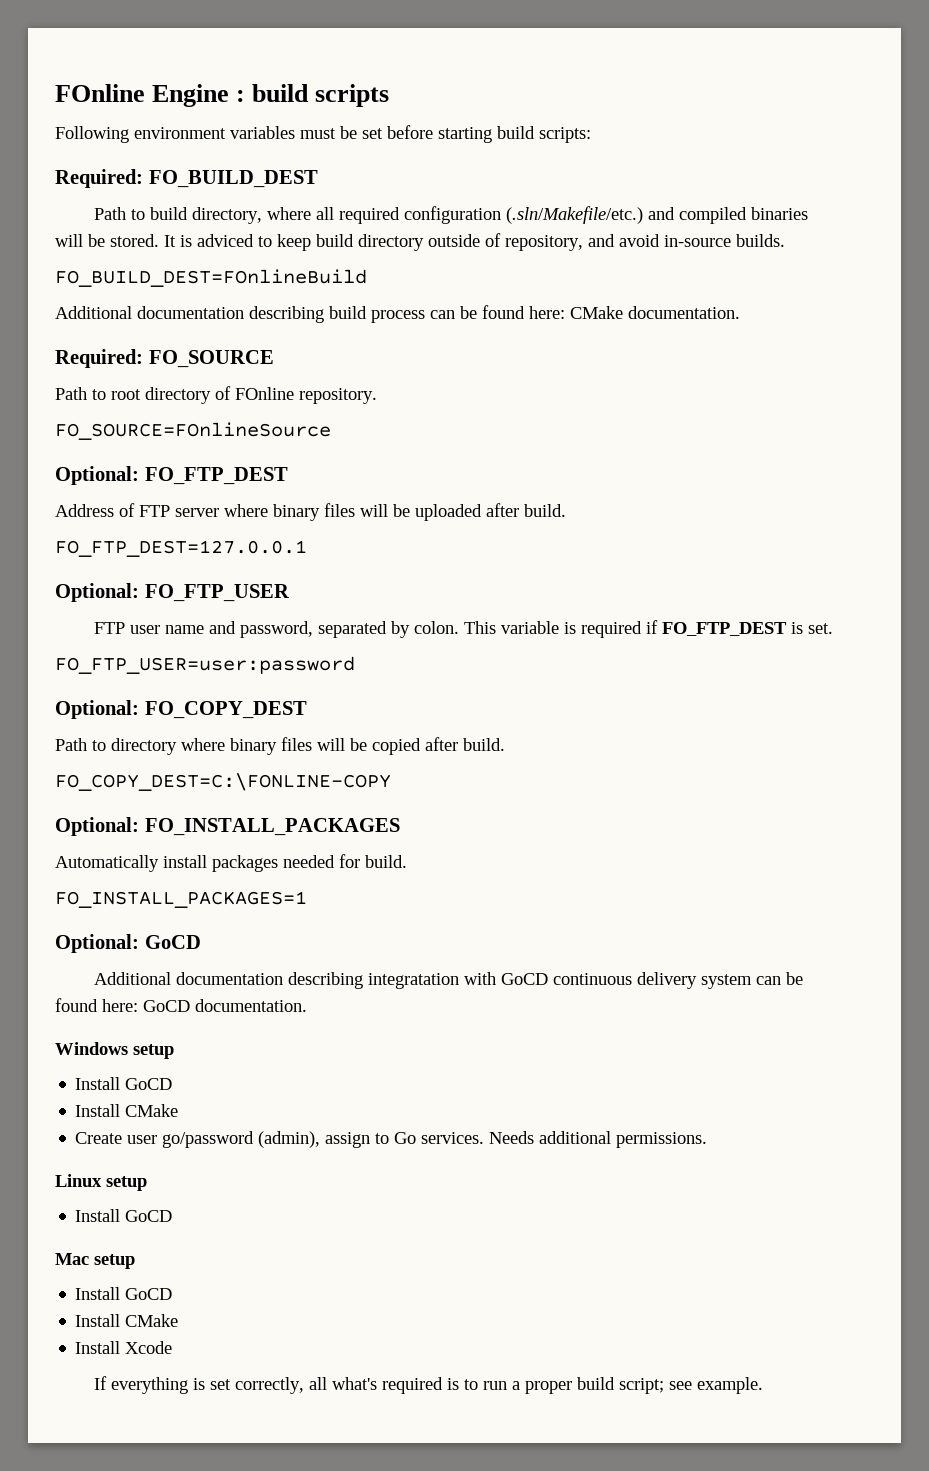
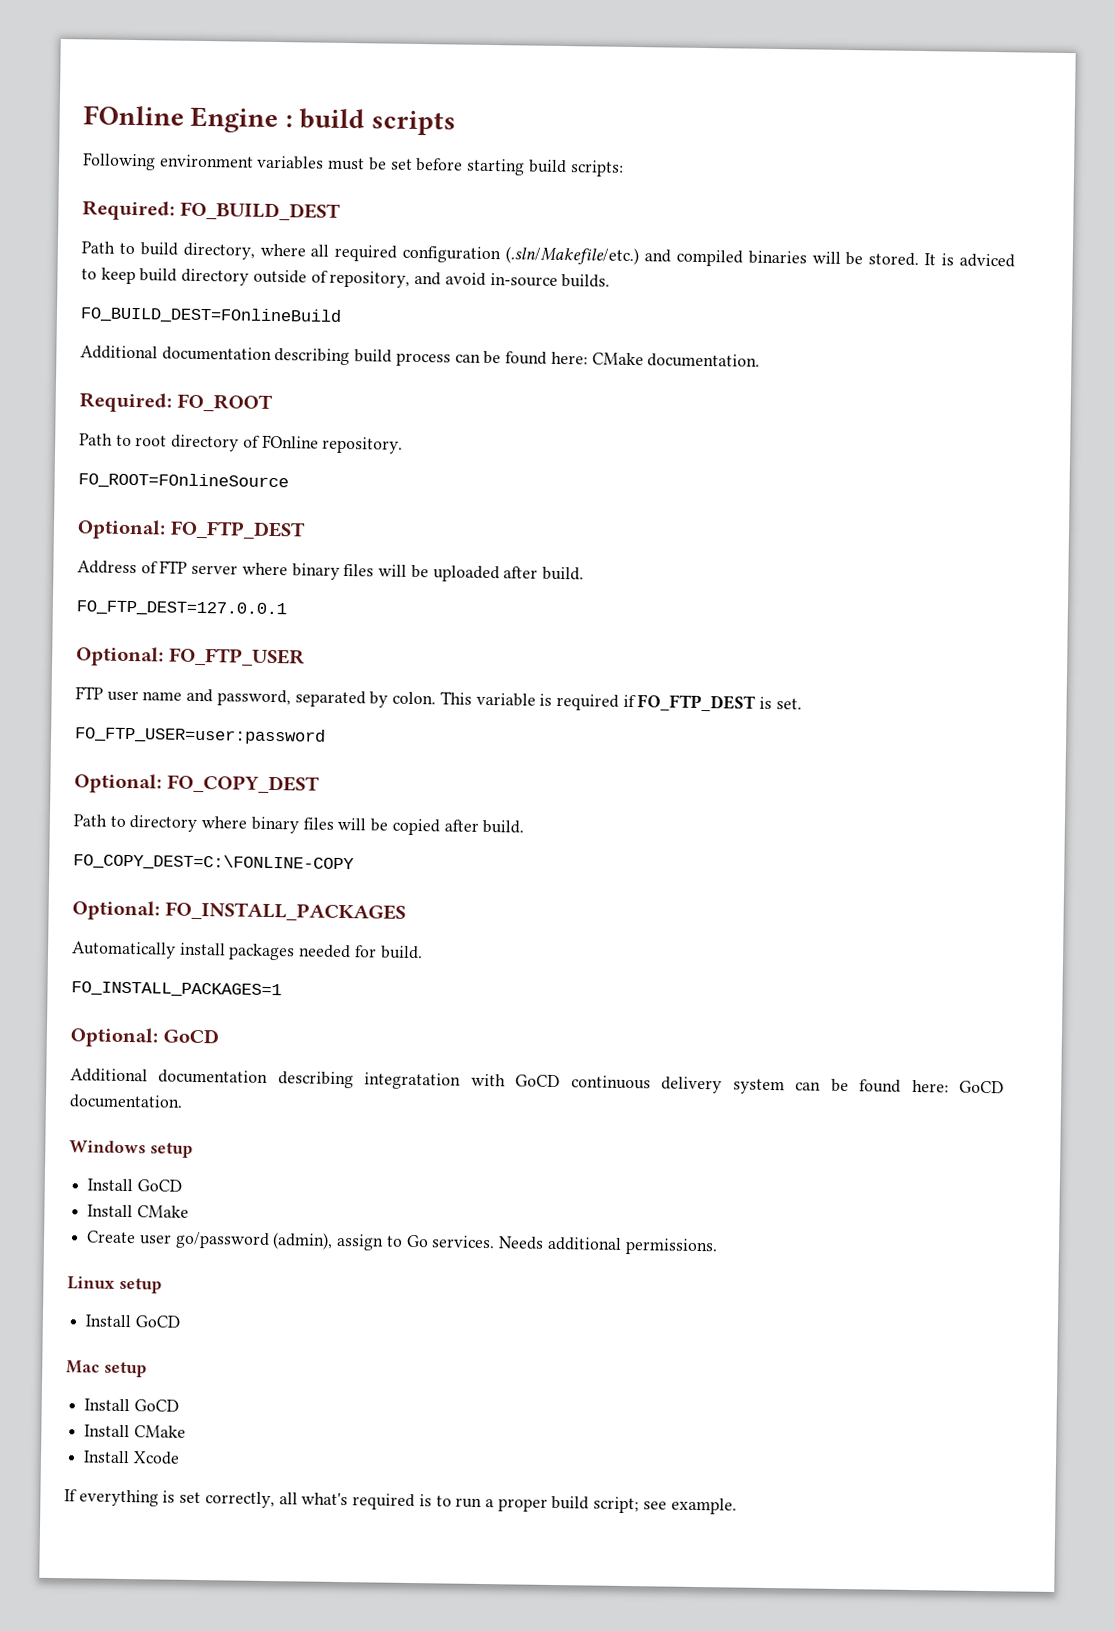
[148,350,274,368] FO_SOURCE -> [176,393,273,413] FO_ROOT
[55,422,331,440] FO_SOURCE=FOnlineSource -> [78,472,289,491] FO_ROOT=FOnlineSource

